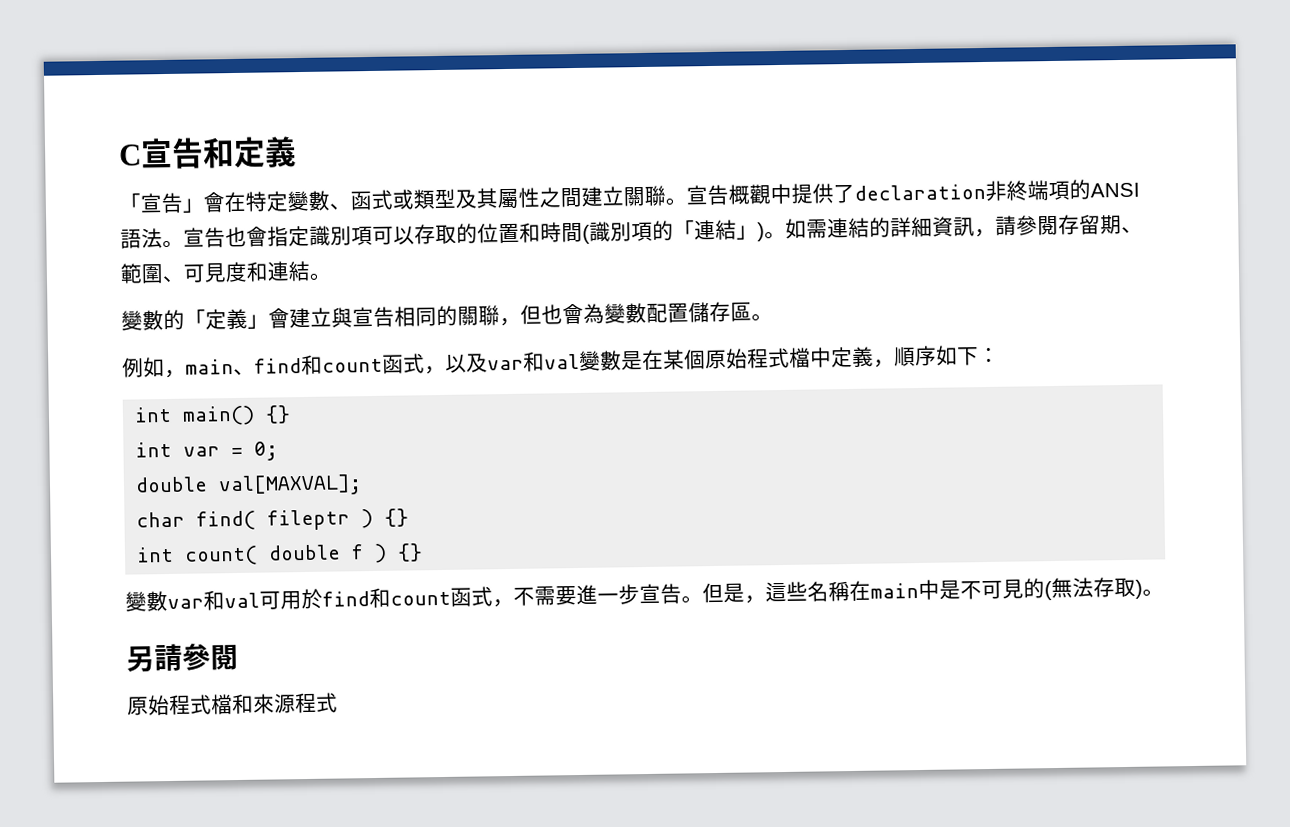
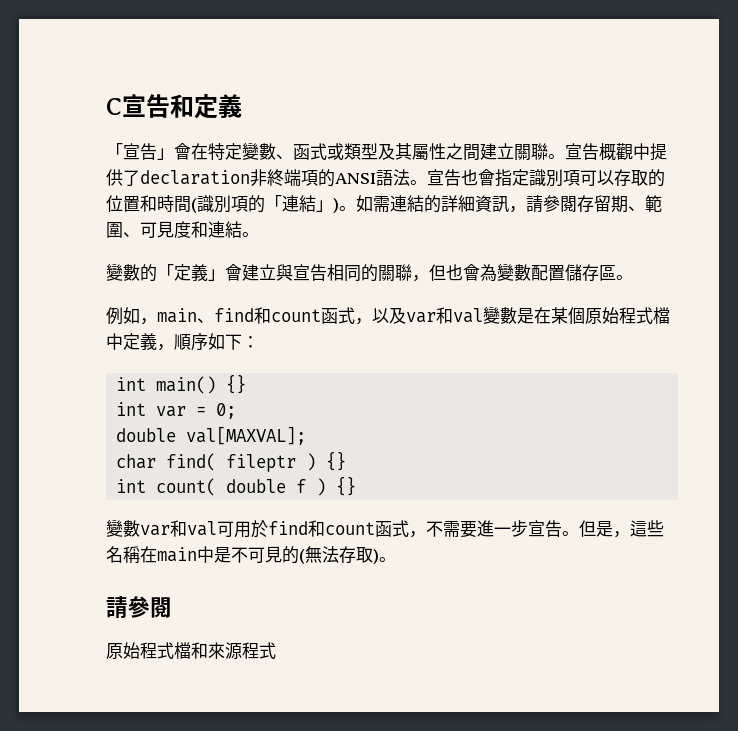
[126,645,155,673] 另 -> (396, 559) none

